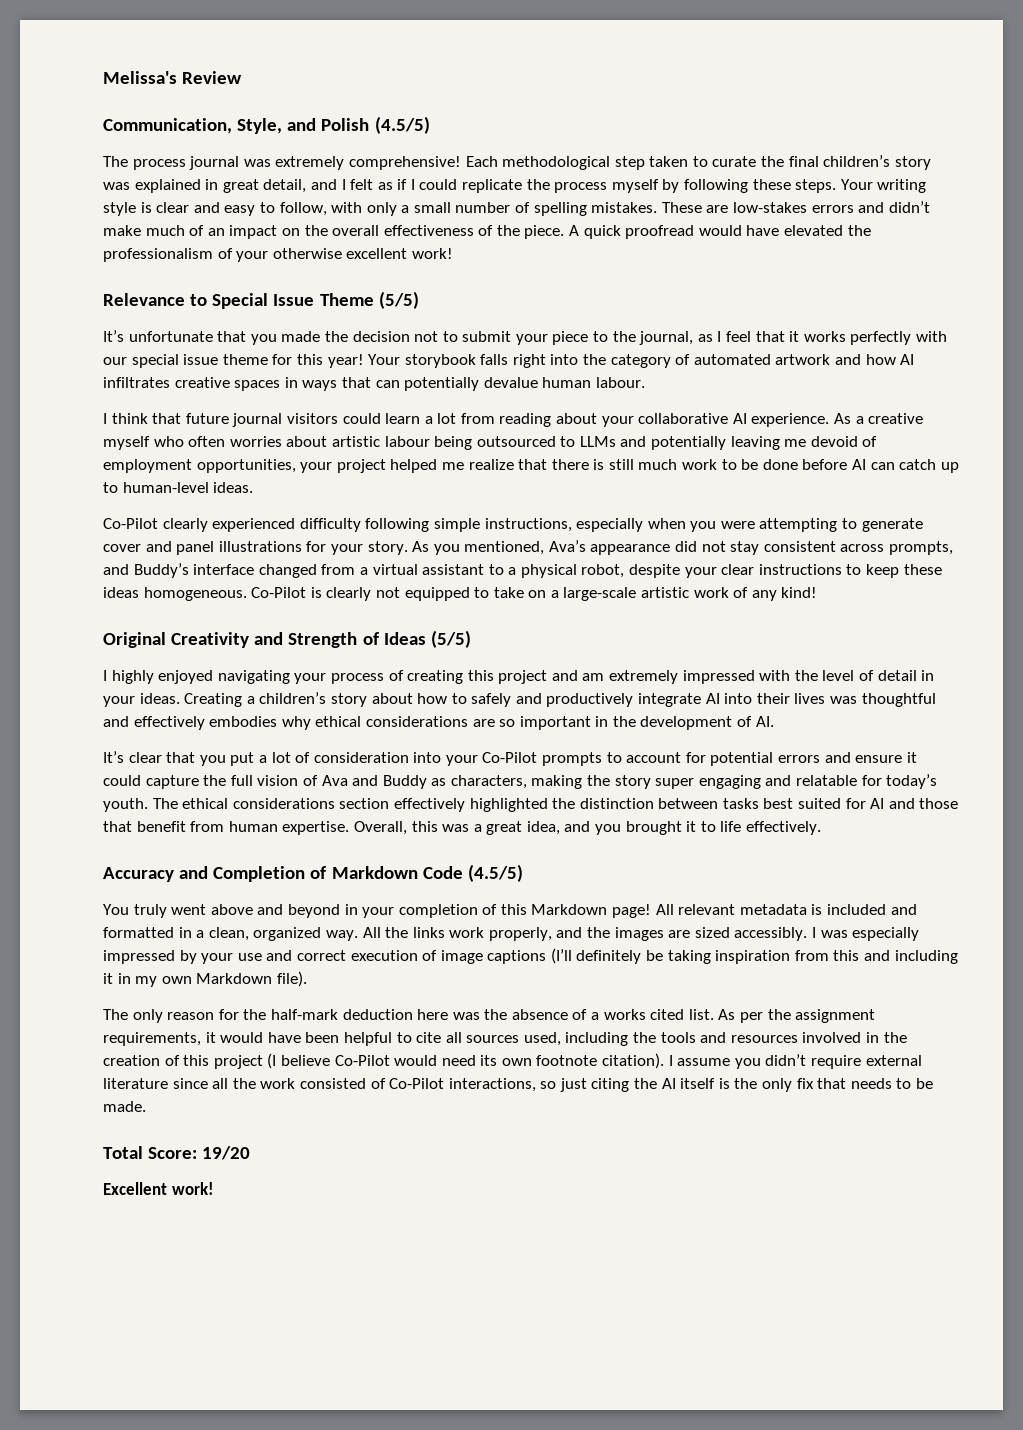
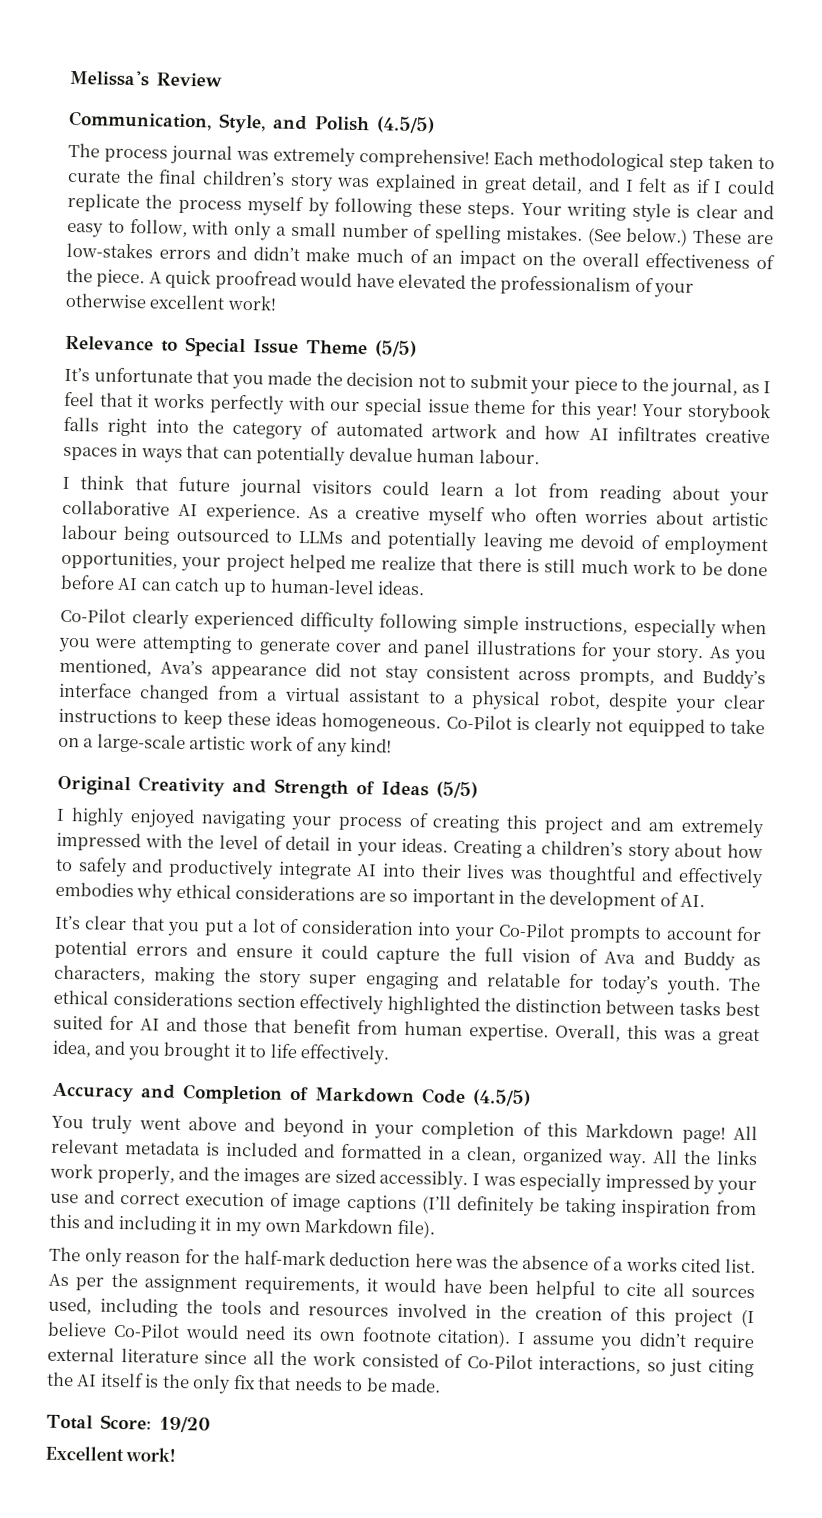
(658, 207) none -> [586,226,689,247] (See below.)

